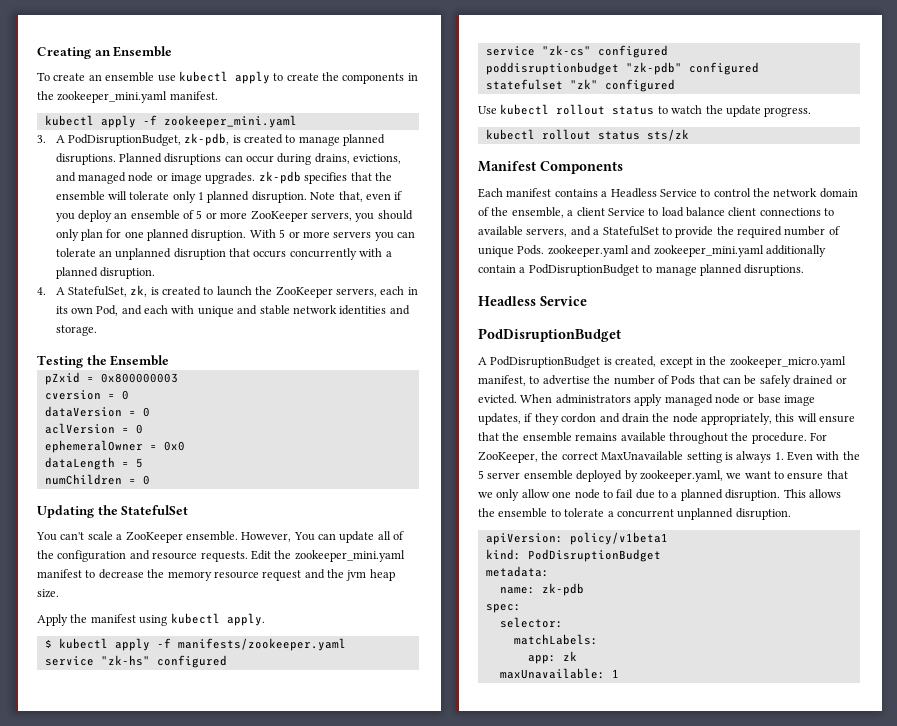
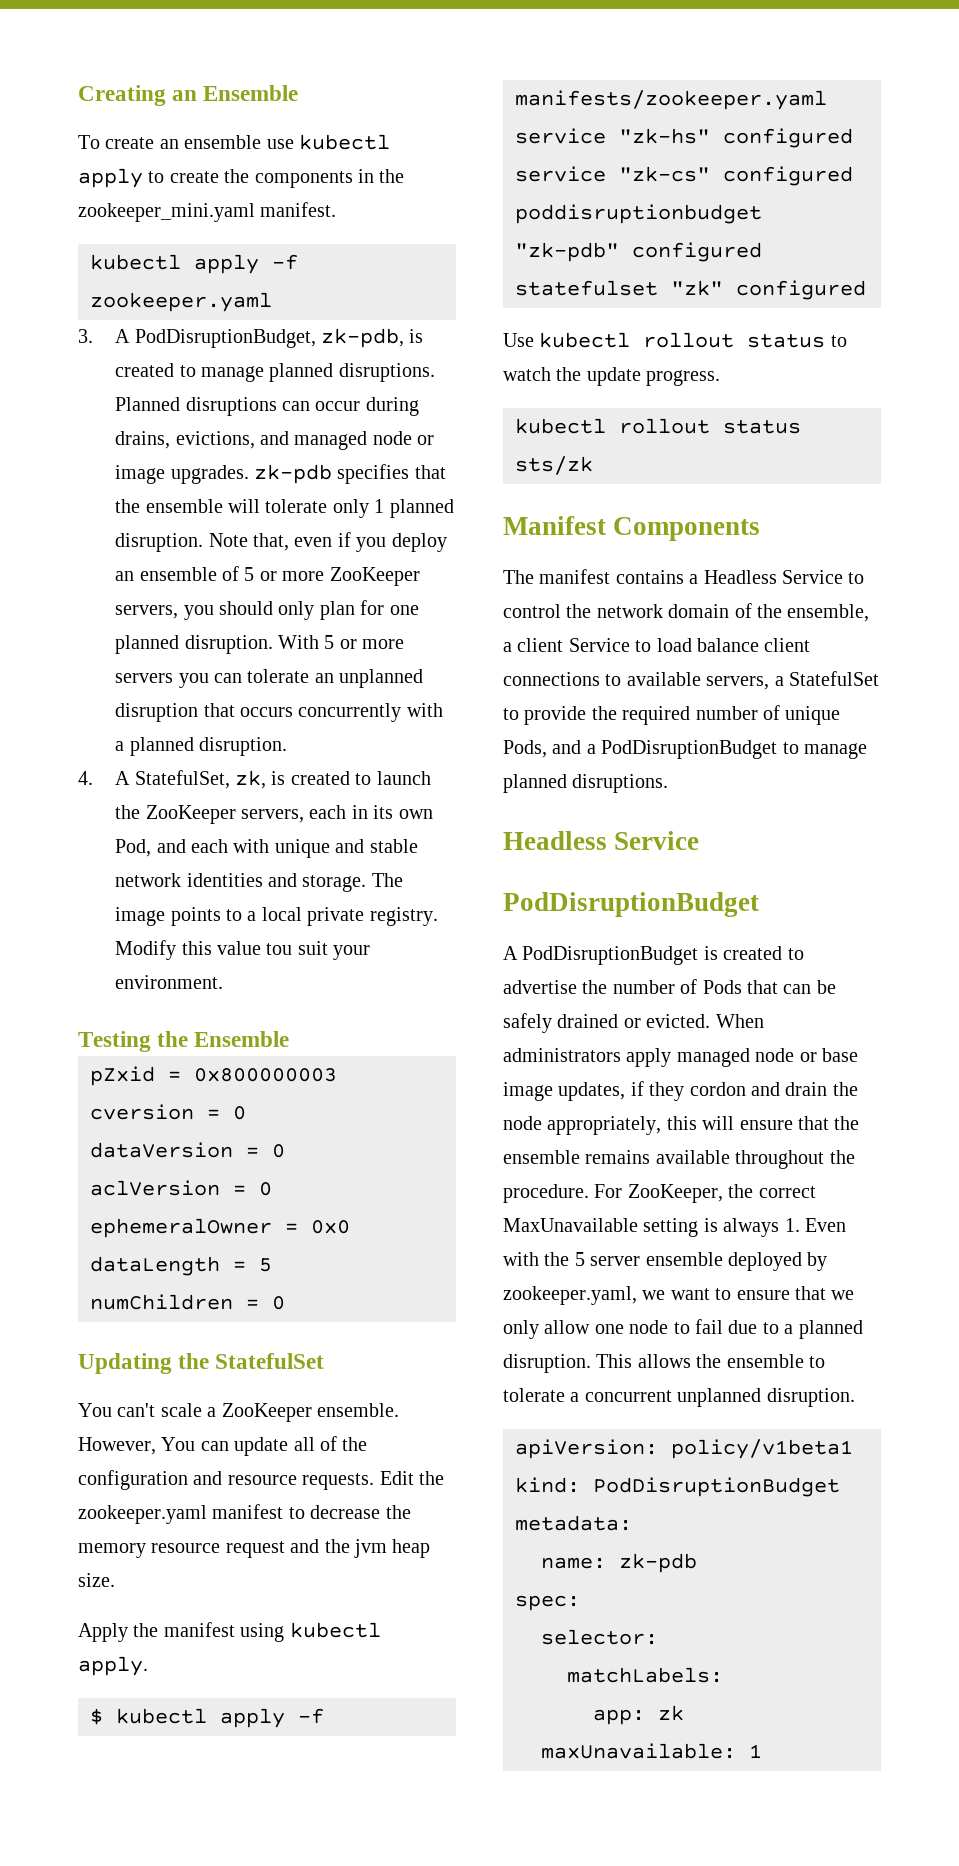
[163,115,297,128] zookeeper_mini.yaml -> [90,292,272,312] zookeeper.yaml
(97, 330) none -> [371,873,403,887] [115,907,438,926] [115,940,371,960] [115,975,224,989] The image points to a local private registry. Modify this value tou suit your environment.
[294,550,405,562] zookeeper_mini.yaml -> [78,1505,207,1524] zookeeper.yaml
[478,188,503,198] Each -> [503,570,534,584] The
[570,226,591,236] and -> (770, 683) none
[517,245,826,257] [478,265,516,273] Pods. zookeeper.yaml and zookeeper_mini.yaml additionally contain -> [503,740,582,758] Pods, and
[615,356,846,368] [478,375,526,386] created, except in the zookeeper_micro.yaml manifest, -> [723,946,783,960] created

